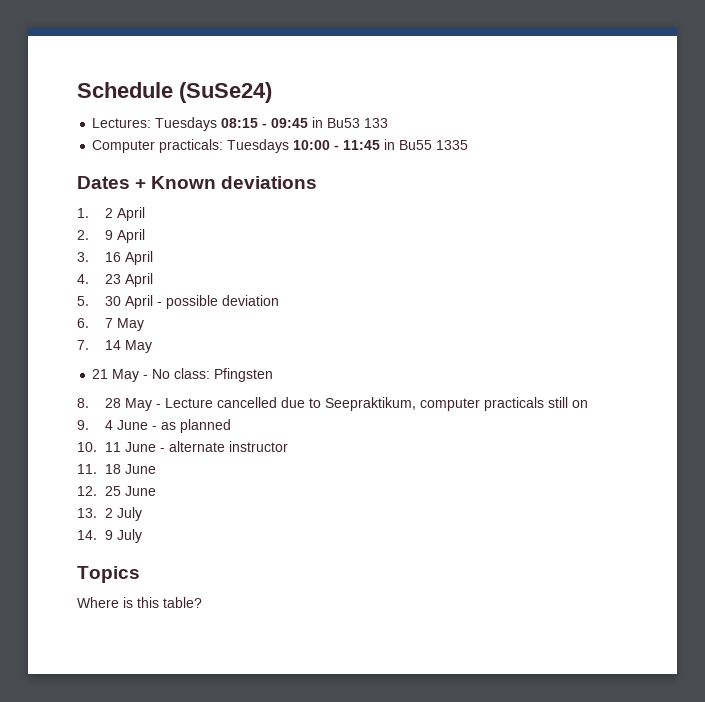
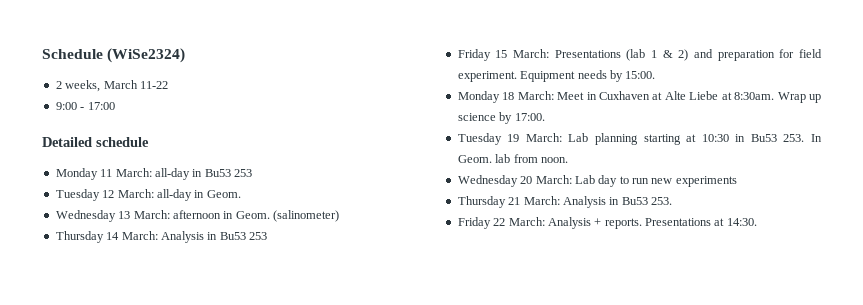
[179,82,272,103] [92,117,389,131] [92,139,469,153] [77,176,318,189] [77,207,145,221] [77,229,145,243] [77,251,153,265] [77,273,153,287] [77,295,279,309] [77,318,144,331] [77,340,152,353] [92,368,274,382] [77,397,588,411] [77,419,231,433] [77,441,288,452] [77,464,156,474] [77,486,156,496] [77,507,142,521] [77,529,142,543] [77,566,140,583] [77,597,202,608] (SuSe24) // Lectures: Tuesdays 08:15 - 09:45 in Bu53 133 // Computer practicals: Tuesdays 10:00 - 11:45 in Bu55 1335 // Dates + Known deviations // 1. 2 April // 2. 9 April // 3. 16 April // 4. 23 April // 5. 30 April - possible deviation // 6. 7 May // 7. 14 May // 21 May - No class: Pfingsten // 8. 28 May - Lecture cancelled due to Seepraktikum, computer practicals still on // 9. 4 June - as planned // 10. 11 June - alternate instructor // 11. 18 June // 12. 25 June // 13. 2 July // 14. 9 July // Topics // Where is this table? -> [107,48,186,63] [55,80,168,92] [55,102,115,110] [42,137,149,147] [55,168,252,180] [55,189,241,201] [55,210,339,222] [55,231,267,243] [457,49,822,61] [457,70,656,82] [457,91,821,103] [457,112,545,124] [457,133,822,145] [457,154,568,163] [457,175,737,187] [457,196,672,208] [457,217,757,229] (WiSe2324) // 2 weeks, March 11-22 // 9:00 - 17:00 // Detailed schedule // Monday 11 March: all-day in Bu53 253 // Tuesday 12 March: all-day in Geom. // Wednesday 13 March: afternoon in Geom. (salinometer) // Thursday 14 March: Analysis in Bu53 253 // Friday 15 March: Presentations (lab 1 & 2) and preparation for field experiment. Equipment needs by 15:00. // Monday 18 March: Meet in Cuxhaven at Alte Liebe at 8:30am. Wrap up science by 17:00. // Tuesday 19 March: Lab planning starting at 10:30 in Bu53 253. In Geom. lab from noon. // Wednesday 20 March: Lab day to run new experiments // Thursday 21 March: Analysis in Bu53 253. // Friday 22 March: Analysis + reports. Presentations at 14:30.

